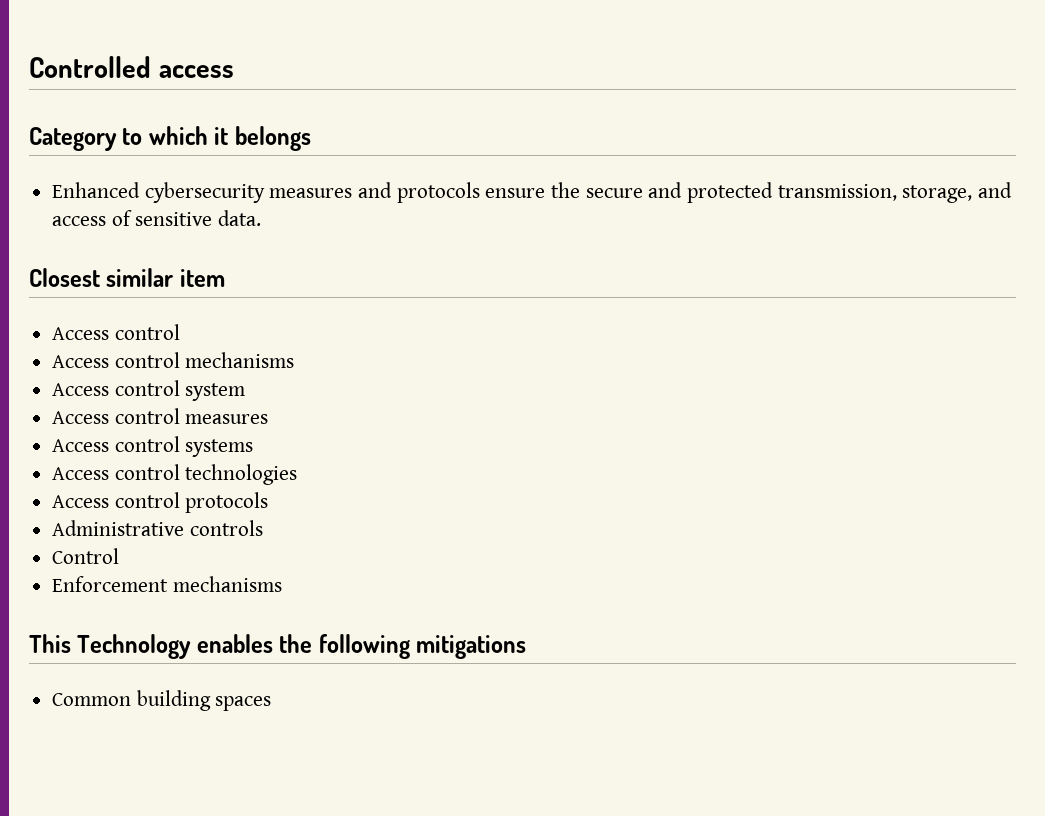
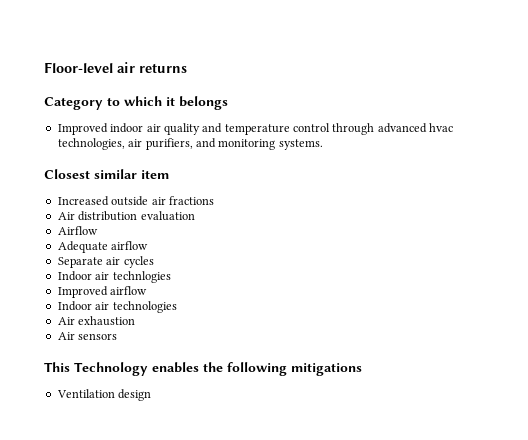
[29,56,234,78] Controlled access -> [44,62,187,73] Floor-level air returns
[52,182,1013,203] [52,210,262,226] [29,268,225,287] [52,324,180,340] [52,352,295,368] [52,380,246,401] [52,408,269,424] [52,436,254,457] [52,464,298,485] [52,492,269,513] [52,520,263,536] [52,548,120,564] [52,576,282,592] Enhanced cybersecurity measures and protocols ensure the secure and protected transmission, storage, and access of sensitive data. // Closest similar item // Access control // Access control mechanisms // Access control system // Access control measures // Access control systems // Access control technologies // Access control protocols // Administrative controls // Control // Enforcement mechanisms -> [57,123,454,135] [57,138,323,150] [44,169,169,179] [57,196,214,206] [57,211,195,221] [57,226,98,235] [57,241,149,253] [57,256,154,268] [57,271,171,283] [57,286,148,298] [57,301,177,313] [57,316,136,326] [57,332,118,340] Improved indoor air quality and temperature control through advanced hvac technologies, air purifiers, and monitoring systems. // Closest similar item // Increased outside air fractions // Air distribution evaluation // Airflow // Adequate airflow // Separate air cycles // Indoor air technlogies // Improved airflow // Indoor air technologies // Air exhaustion // Air sensors
[52,690,272,711] Common building spaces -> [56,389,152,401] Ventilation design

